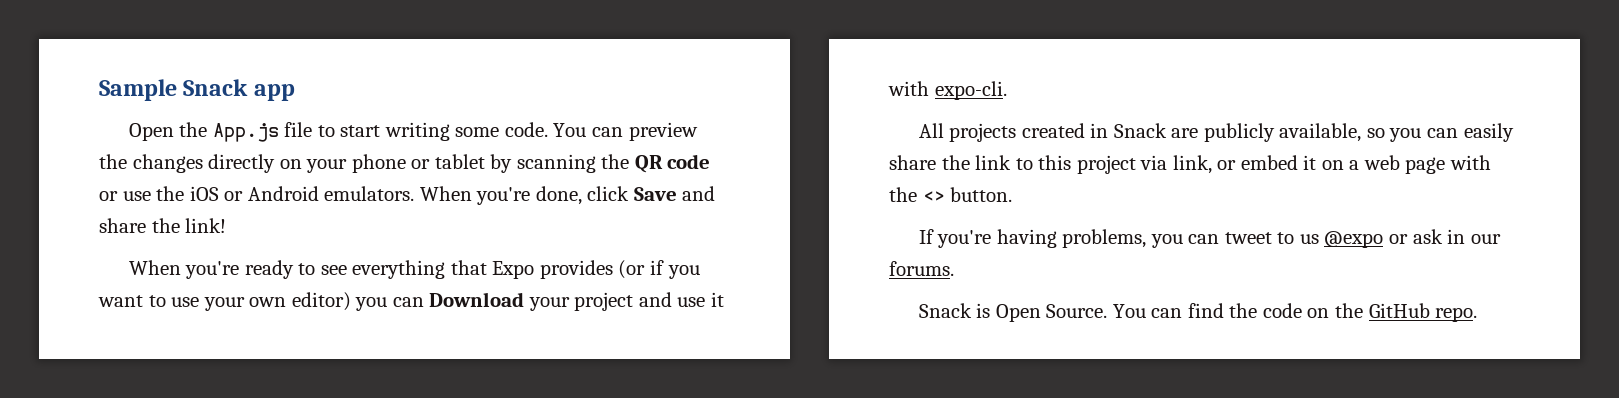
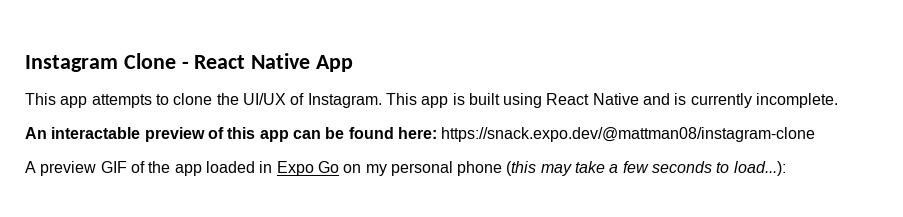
[99,79,295,101] [128,122,698,142] [99,154,711,173] [99,186,716,205] [99,218,227,233] [128,260,700,279] [98,292,724,311] [888,81,1007,100] [918,123,1514,142] [889,155,1492,174] [889,187,1013,202] [918,229,1501,248] [889,261,954,276] [918,303,1478,322] Sample Snack app // Open the App.js file to start writing some code. You can preview the changes directly on your phone or tablet by scanning the QR code or use the iOS or Android emulators. When you're done, click Save and share the link! // When you're ready to see everything that Expo provides (or if you want to use your own editor) you can Download your project and use it with expo-cli. // All projects created in Snack are publicly available, so you can easily share the link to this project via link, or embed it on a web page with the <> button. // If you're having problems, you can tweet to us @expo or ask in our forums. // Snack is Open Source. You can find the code on the GitHub repo. -> [25,53,354,72] [25,93,839,108] [25,127,816,142] [25,161,786,176] Instagram Clone - React Native App // This app attempts to clone the UI/UX of Instagram. This app is built using React Native and is currently incomplete. // An interactable preview of this app can be found here: https://snack.expo.dev/@mattman08/instagram-clone // A preview GIF of the app loaded in Expo Go on my personal phone (this may take a few seconds to load...):

